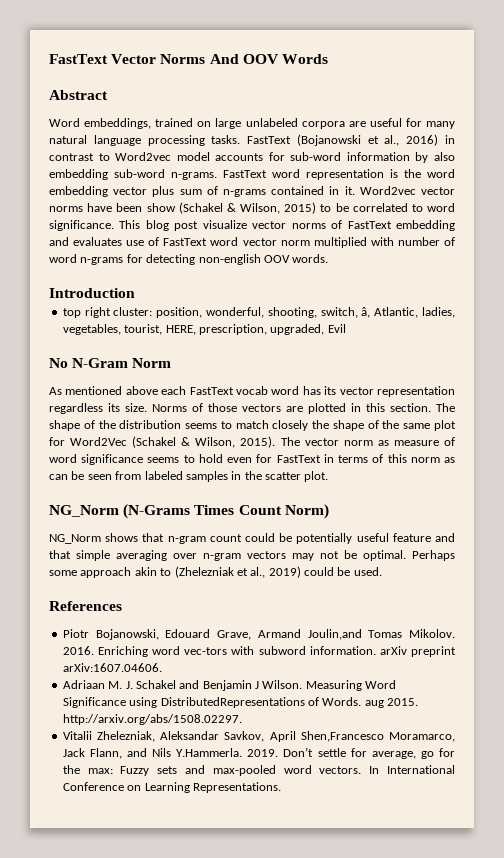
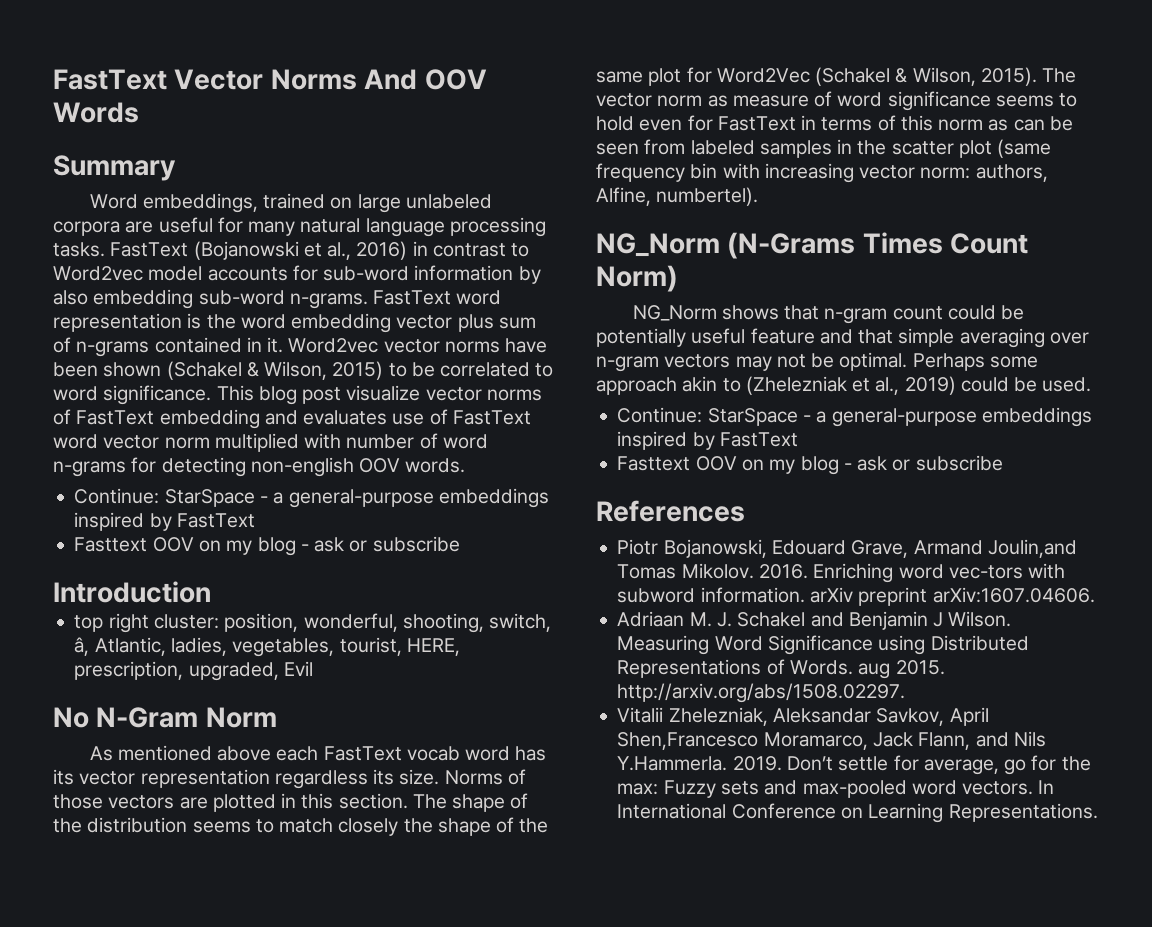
[49,90,108,100] Abstract -> [53,155,176,181] Summary
[146,203,176,212] show -> [103,362,162,377] shown
(329, 258) none -> [74,488,549,508] [74,512,255,531] [74,536,460,556] // Continue: StarSpace - a general-purpose embeddings inspired by FastText // Fasttext OOV on my blog - ask or subscribe
[304,471,329,482] plot. -> [958,139,1052,158] [596,163,1048,183] [596,187,759,206] plot (same frequency bin with increasing vector norm: authors, Alfine, numbertel).
(382, 571) none -> [617,407,1092,427] [617,431,798,450] [617,455,1003,475] // Continue: StarSpace - a general-purpose embeddings inspired by FastText // Fasttext OOV on my blog - ask or subscribe
[160,697,305,708] DistributedRepresentations -> [930,635,1029,651] [617,659,762,678] Distributed Representations

